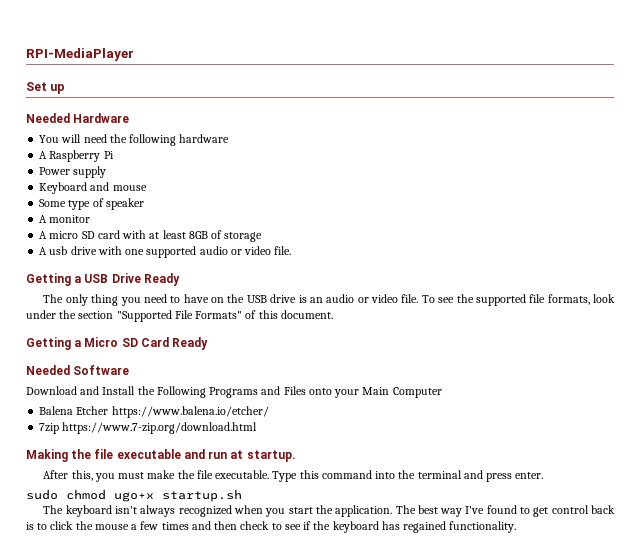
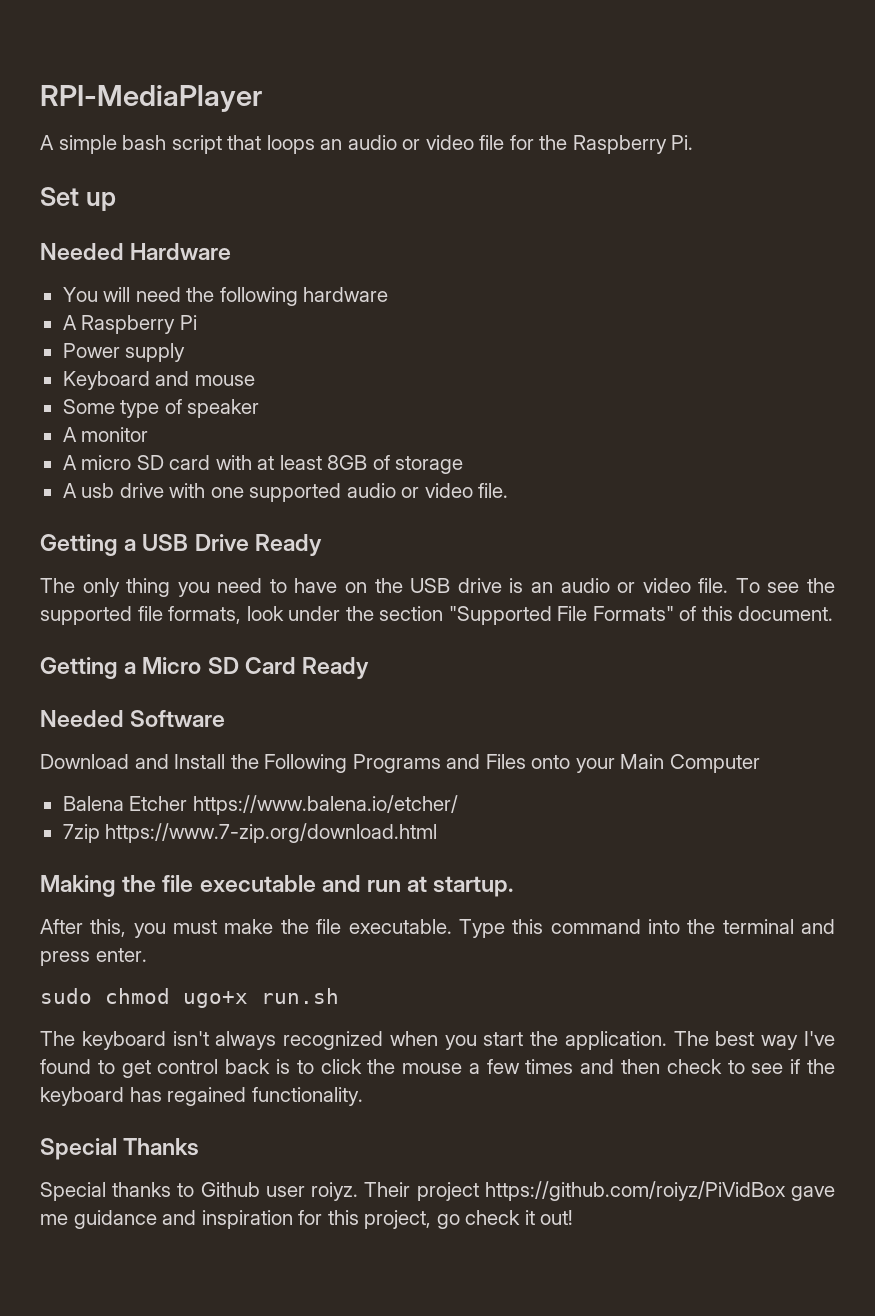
(134, 54) none -> [40,135,694,154] // A simple bash script that loops an audio or video file for the Raspberry Pi.
[162,489,242,502] startup.sh -> [261,988,339,1004] run.sh
(517, 527) none -> [40,1138,200,1160] [40,1181,835,1201] [40,1210,574,1229] // Special Thanks // Special thanks to Github user roiyz. Their project https://github.com/roiyz/PiVidBox gave me guidance and inspiration for this project, go check it out!

